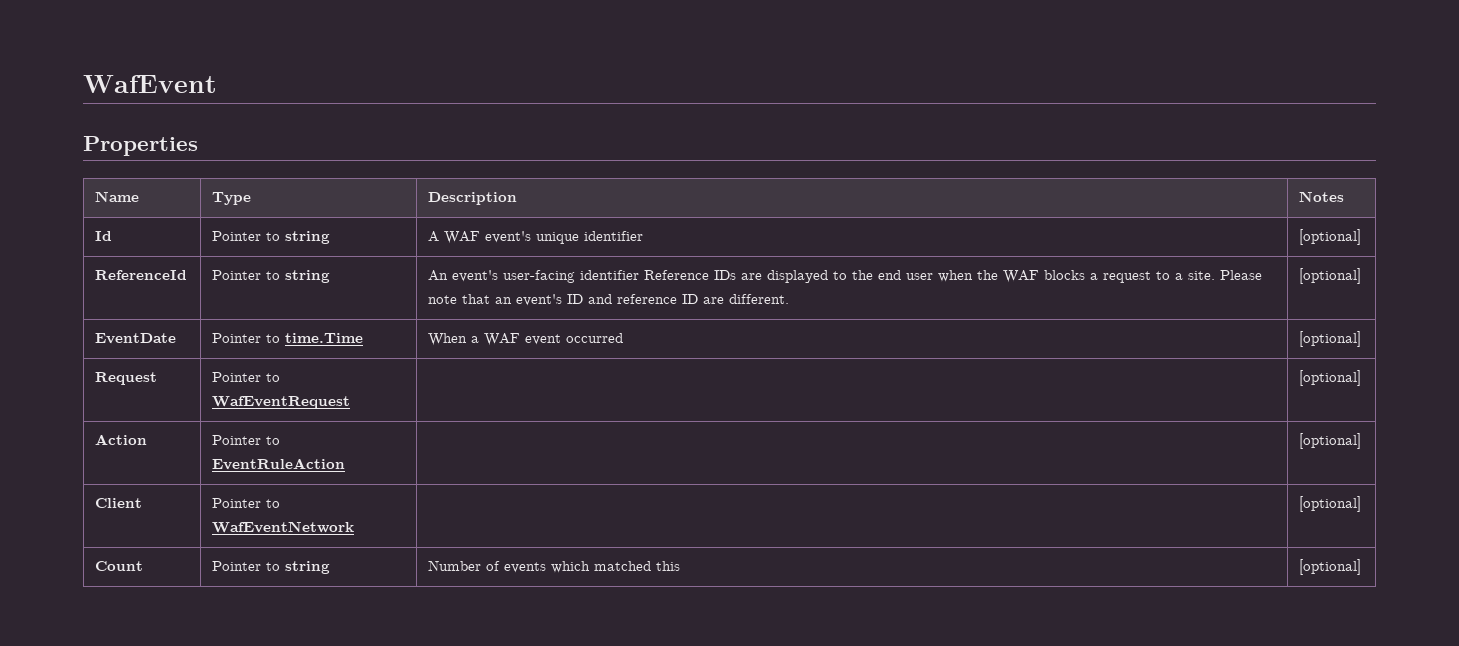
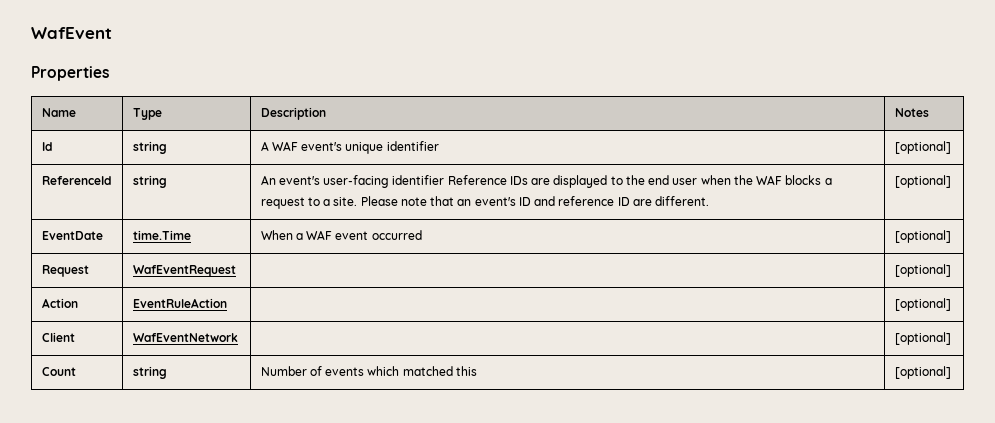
[212,231,281,241] Pointer to -> (52, 146) none
[212,270,281,280] Pointer to -> (111, 180) none
[212,333,281,343] Pointer to -> (103, 235) none
[212,372,281,382] Pointer to -> (89, 271) none
[212,435,281,445] Pointer to -> (78, 303) none
[212,498,281,508] Pointer to -> (75, 337) none
[212,561,281,571] Pointer to -> (76, 371) none

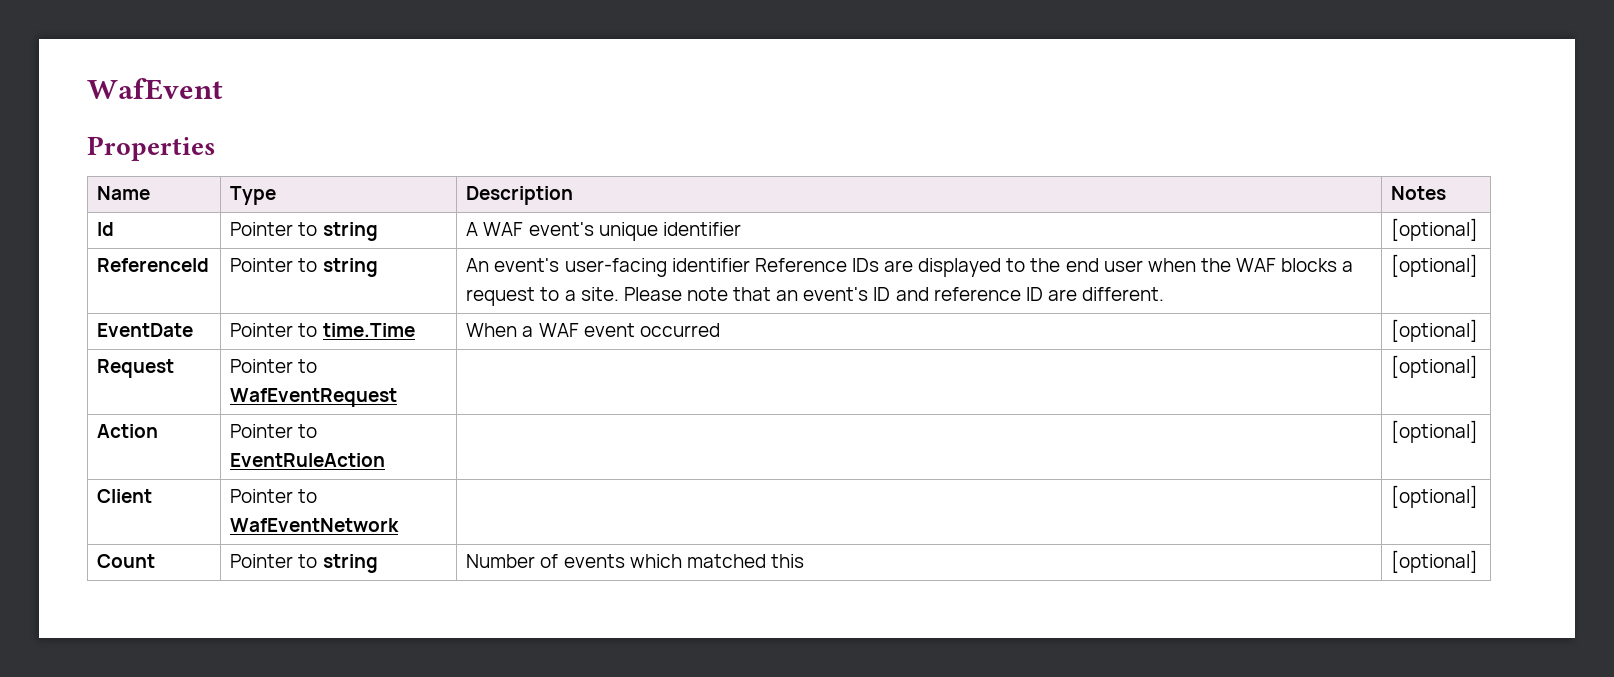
(52, 146) none -> [230,222,318,236] Pointer to
(111, 180) none -> [230,258,318,272] Pointer to
(103, 235) none -> [230,323,318,337] Pointer to
(89, 271) none -> [230,359,318,373] Pointer to
(78, 303) none -> [230,424,318,438] Pointer to
(75, 337) none -> [230,489,318,503] Pointer to
(76, 371) none -> [230,554,318,568] Pointer to

